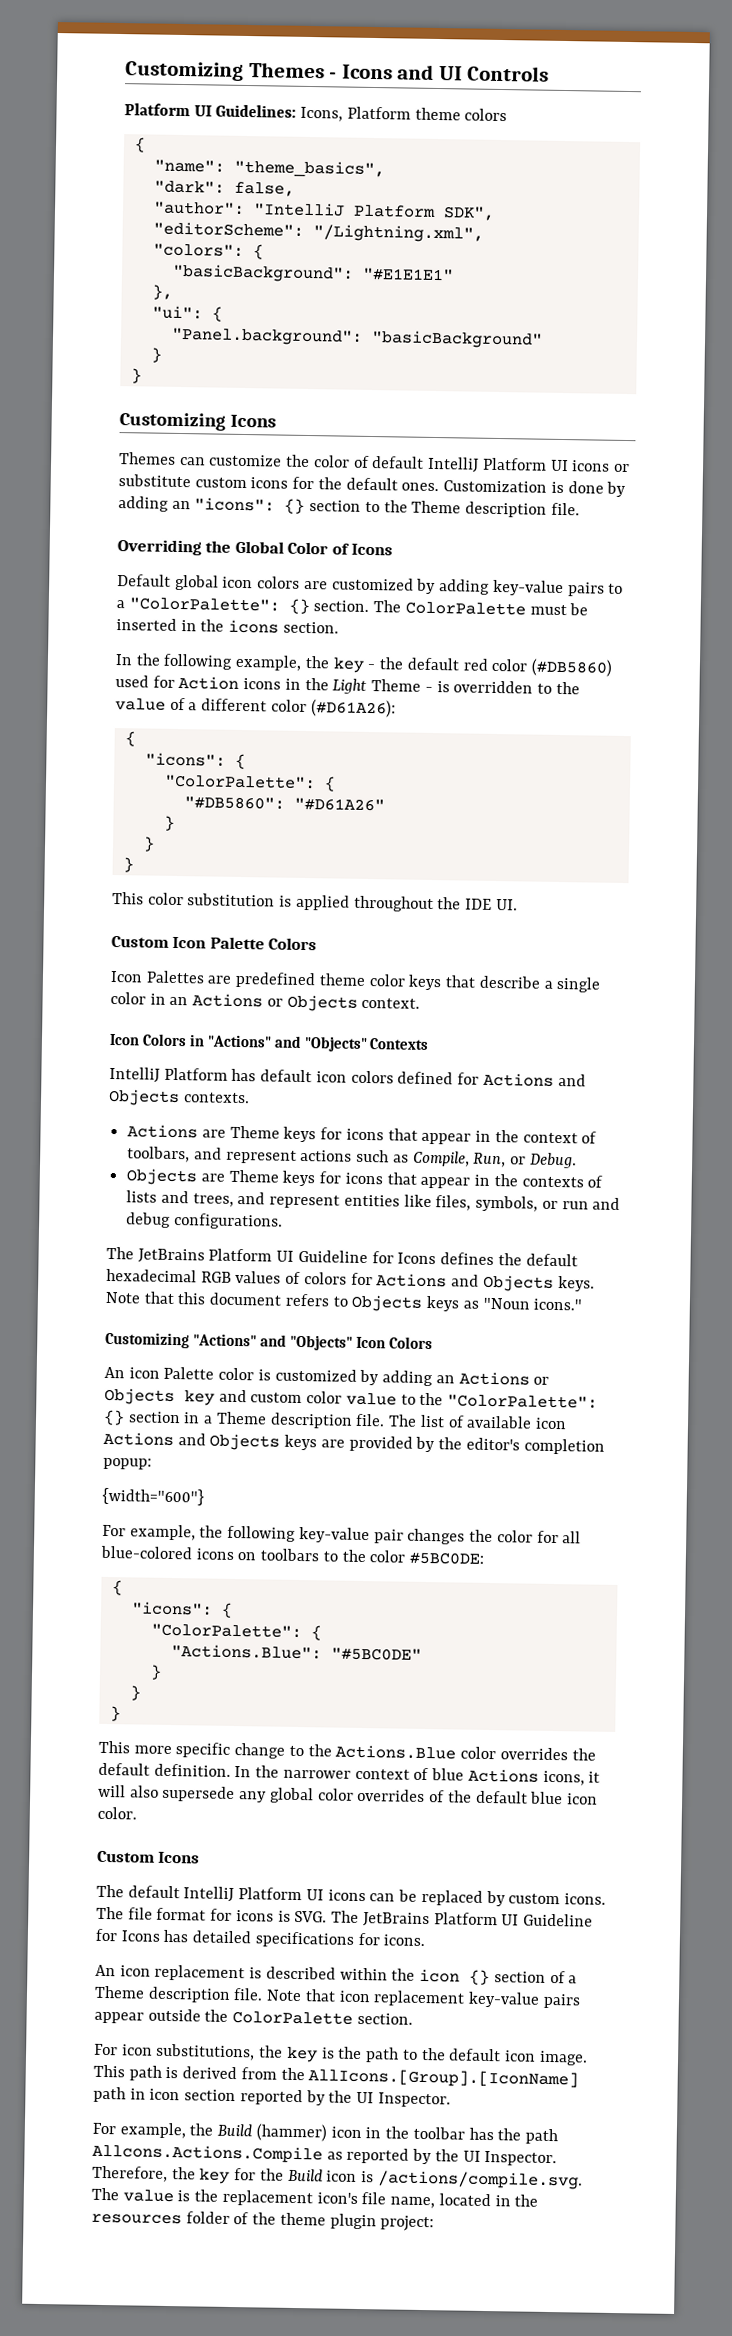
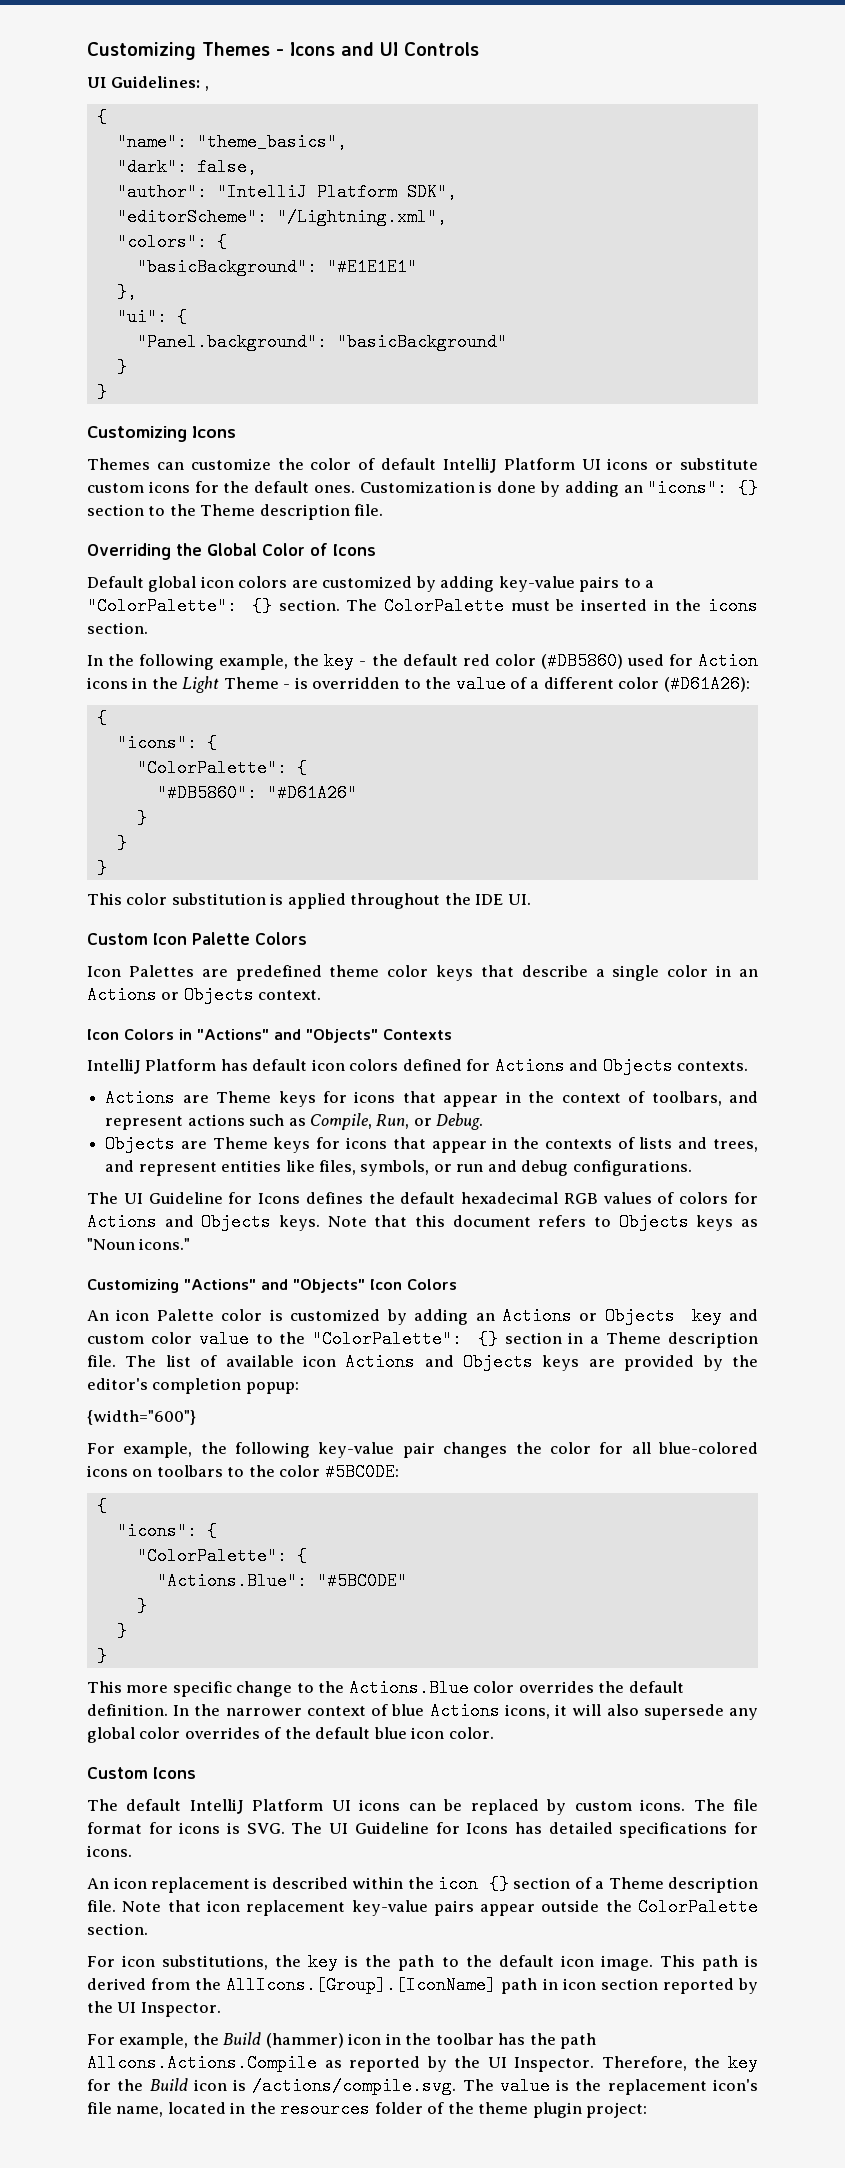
[124,103,190,117] Platform -> (479, 49) none
[300,106,508,122] Icons, Platform theme colors -> [204,86,209,91] ,
[137,1248,273,1264] JetBrains Platform -> (118, 1198) none
[362,1912,498,1928] JetBrains Platform -> (323, 1828) none

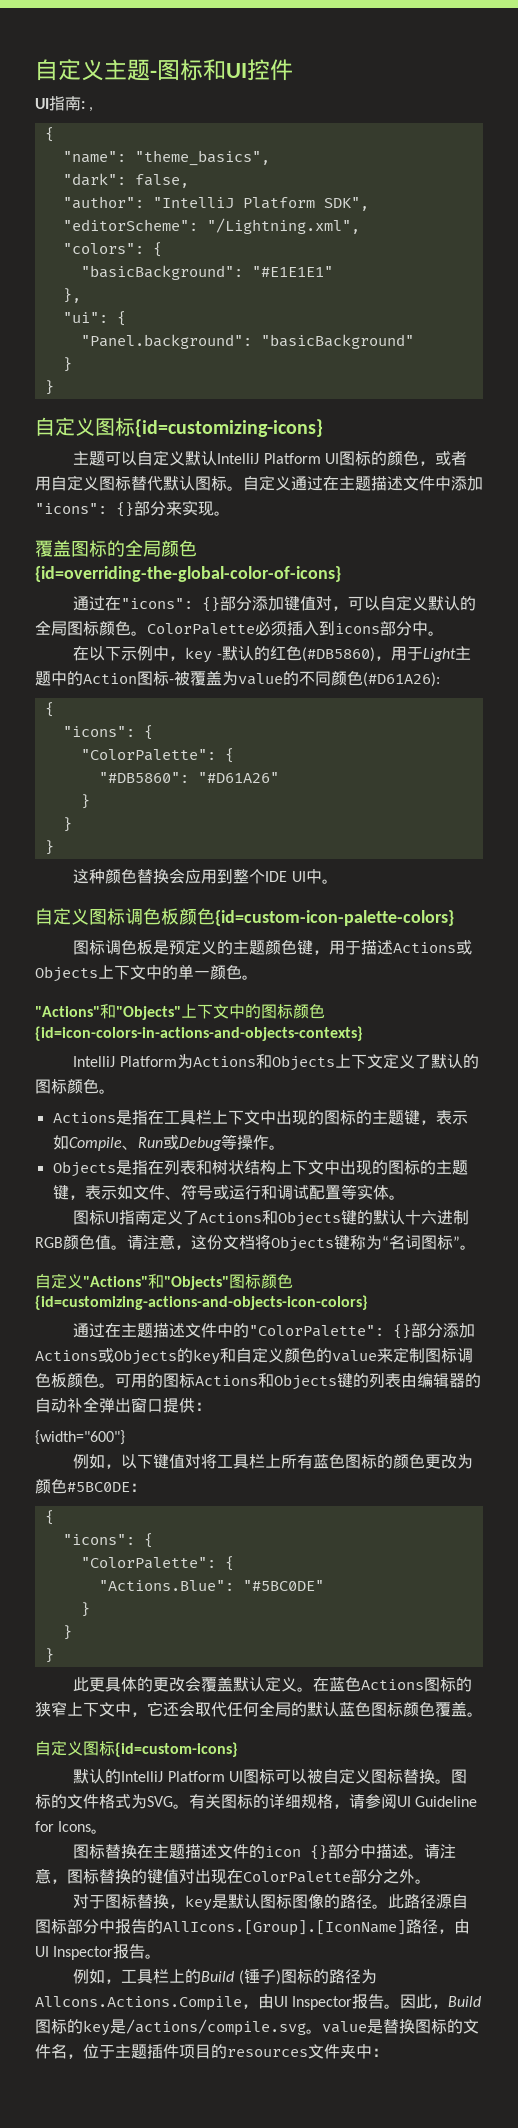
[87,42,479,60] [87,76,201,88] Customizing Themes - Icons and UI Controls // UI Guidelines: -> [35,59,293,81] [35,96,85,111] 自定义主题-图标和UI控件 // UI指南:
[87,426,236,442] [87,458,759,473] [87,479,759,497] [87,504,384,520] [87,543,376,560] [87,576,655,592] [87,597,758,615] [87,622,148,634] [87,652,758,670] [87,675,660,693] Customizing Icons // Themes can customize the color of default IntelliJ Platform UI icons or substitute custom icons for the default ones. Customization is done by adding an "icons": {} section to the Theme description file. // Overriding the Global Color of Icons // Default global icon colors are customized by adding key-value pairs to a "ColorPalette": {} section. The ColorPalette must be inserted in the icons section. // In the following example, the key - the default red color (#DB5860) used for Action icons in the Light Theme - is overridden to the value of a different color -> [35,417,323,437] [73,450,468,466] [35,475,483,491] [35,500,230,517] [35,540,197,557] [35,566,341,582] [73,595,477,612] [35,620,444,636] [73,646,471,663] [35,671,363,686] 自定义图标{id=customizing-icons} // 主题可以自定义默认IntelliJ Platform UI图标的颜色，或者用自定义图标替代默认图标。自定义通过在主题描述文件中添加"icons": {}部分来实现。 // 覆盖图标的全局颜色{id=overriding-the-global-color-of-icons} // 通过在"icons": {}部分添加键值对，可以自定义默认的全局图标颜色。ColorPalette必须插入到icons部分中。 // 在以下示例中，key -默认的红色(#DB5860)，用于Light主题中的Action图标-被覆盖为value的不同颜色
[87,893,531,909] [87,932,307,945] [87,965,758,981] [87,986,322,1004] [87,1029,452,1043] [87,1057,749,1075] [105,1089,759,1107] [105,1113,484,1130] [105,1135,758,1153] [105,1160,692,1176] [87,1192,758,1204] [87,1213,758,1231] [87,1238,191,1250] [87,1279,457,1293] [87,1307,758,1325] [87,1330,758,1348] [87,1353,758,1371] [87,1378,299,1394] [87,1410,196,1425] [87,1442,759,1458] [87,1463,399,1481] This color substitution is applied throughout the IDE UI. // Custom Icon Palette Colors // Icon Palettes are predefined theme color keys that describe a single color in an Actions or Objects context. // Icon Colors in "Actions" and "Objects" Contexts // IntelliJ Platform has default icon colors defined for Actions and Objects contexts. // Actions are Theme keys for icons that appear in the context of toolbars, and represent actions such as Compile, Run, or Debug. // Objects are Theme keys for icons that appear in the contexts of lists and trees, and represent entities like files, symbols, or run and debug configurations. // The UI Guideline for Icons defines the default hexadecimal RGB values of colors for Actions and Objects keys. Note that this document refers to Objects keys as "Noun icons." // Customizing "Actions" and "Objects" Icon Colors // An icon Palette color is customized by adding an Actions or Objects key and custom color value to the "ColorPalette": {} section in a Theme description file. The list of available icon Actions and Objects keys are provided by the editor's completion popup: // {width="600"} // For example, the following key-value pair changes the color for all blue-colored icons on toolbars to the color #5BC0DE: -> [73,868,338,884] [35,908,454,926] [73,939,473,955] [35,964,258,982] [35,1004,325,1020] [35,1026,363,1041] [73,1053,479,1071] [35,1079,115,1094] [52,1110,468,1125] [52,1134,285,1151] [52,1160,468,1177] [52,1184,405,1200] [73,1209,470,1227] [35,1234,476,1252] [35,1273,293,1290] [35,1295,368,1310] [73,1323,476,1339] [35,1347,473,1365] [35,1373,481,1390] [35,1397,211,1413] [35,1430,125,1445] [73,1453,474,1469] [35,1479,146,1494] 这种颜色替换会应用到整个IDE UI中。 // 自定义图标调色板颜色{id=custom-icon-palette-colors} // 图标调色板是预定义的主题颜色键，用于描述Actions或Objects上下文中的单一颜色。 // "Actions"和"Objects"上下文中的图标颜色{id=icon-colors-in-actions-and-objects-contexts} // IntelliJ Platform为Actions和Objects上下文定义了默认的图标颜色。 // Actions是指在工具栏上下文中出现的图标的主题键，表示如Compile、Run或Debug等操作。 // Objects是指在列表和树状结构上下文中出现的图标的主题键，表示如文件、符号或运行和调试配置等实体。 // 图标UI指南定义了Actions和Objects键的默认十六进制RGB颜色值。请注意，这份文档将Objects键称为“名词图标”。 // 自定义"Actions"和"Objects"图标颜色{id=customizing-actions-and-objects-icon-colors} // 通过在主题描述文件中的"ColorPalette": {}部分添加Actions或Objects的key和自定义颜色的value来定制图标调色板颜色。可用的图标Actions和Objects键的列表由编辑器的自动补全弹出窗口提供： // {width="600"} // 例如，以下键值对将工具栏上所有蓝色图标的颜色更改为颜色#5BC0DE：
[87,1679,684,1697] [87,1702,759,1720] [87,1727,494,1743] [87,1767,196,1779] [87,1799,758,1815] [87,1822,758,1838] [87,1845,132,1857] [87,1875,758,1893] [87,1898,758,1916] [87,1923,148,1935] [87,1953,759,1971] [87,1976,758,1994] [87,2001,221,2017] [87,2032,597,2049] [87,2054,758,2072] [87,2077,758,2095] [87,2100,648,2118] This more specific change to the Actions.Blue color overrides the default definition. In the narrower context of blue Actions icons, it will also supersede any global color overrides of the default blue icon color. // Custom Icons // The default IntelliJ Platform UI icons can be replaced by custom icons. The file format for icons is SVG. The UI Guideline for Icons has detailed specifications for icons. // An icon replacement is described within the icon {} section of a Theme description file. Note that icon replacement key-value pairs appear outside the ColorPalette section. // For icon substitutions, the key is the path to the default icon image. This path is derived from the AllIcons.[Group].[IconName] path in icon section reported by the UI Inspector. // For example, the Build (hammer) icon in the toolbar has the path Allcons.Actions.Compile as reported by the UI Inspector. Therefore, the key for the Build icon is /actions/compile.svg. The value is the replacement icon's file name, located in the resources folder of the theme plugin project: -> [73,1676,473,1692] [35,1701,483,1717] [35,1740,238,1757] [73,1768,468,1784] [35,1793,478,1809] [35,1821,108,1834] [73,1844,457,1860] [35,1868,431,1884] [73,1894,469,1911] [35,1919,470,1936] [35,1944,162,1960] [73,1969,377,1985] [35,1994,482,2011] [35,2019,479,2036] [35,2044,388,2059] 此更具体的更改会覆盖默认定义。在蓝色Actions图标的狭窄上下文中，它还会取代任何全局的默认蓝色图标颜色覆盖。 // 自定义图标{id=custom-icons} // 默认的IntelliJ Platform UI图标可以被自定义图标替换。图标的文件格式为SVG。有关图标的详细规格，请参阅UI Guideline for Icons。 // 图标替换在主题描述文件的icon {}部分中描述。请注意，图标替换的键值对出现在ColorPalette部分之外。 // 对于图标替换，key是默认图标图像的路径。此路径源自图标部分中报告的AllIcons.[Group].[IconName]路径，由UI Inspector报告。 // 例如，工具栏上的Build (锤子)图标的路径为Allcons.Actions.Compile，由UI Inspector报告。因此，Build图标的key是/actions/compile.svg。value是替换图标的文件名，位于主题插件项目的resources文件夹中：

